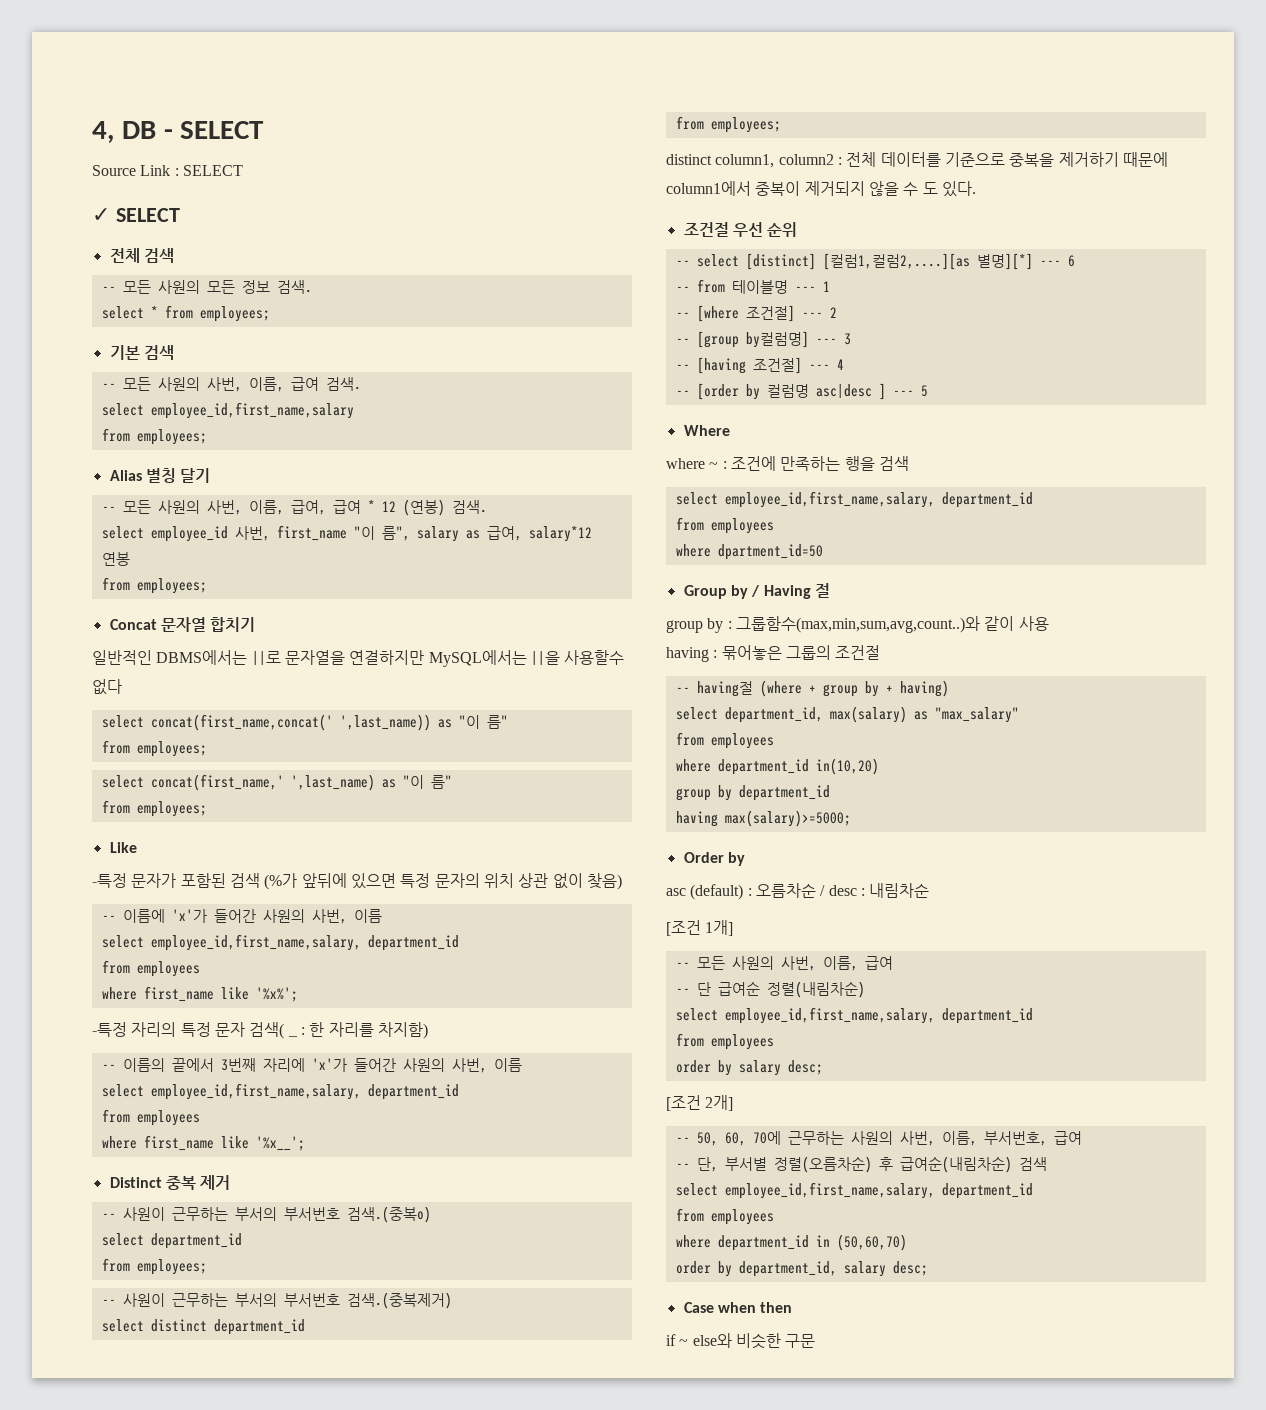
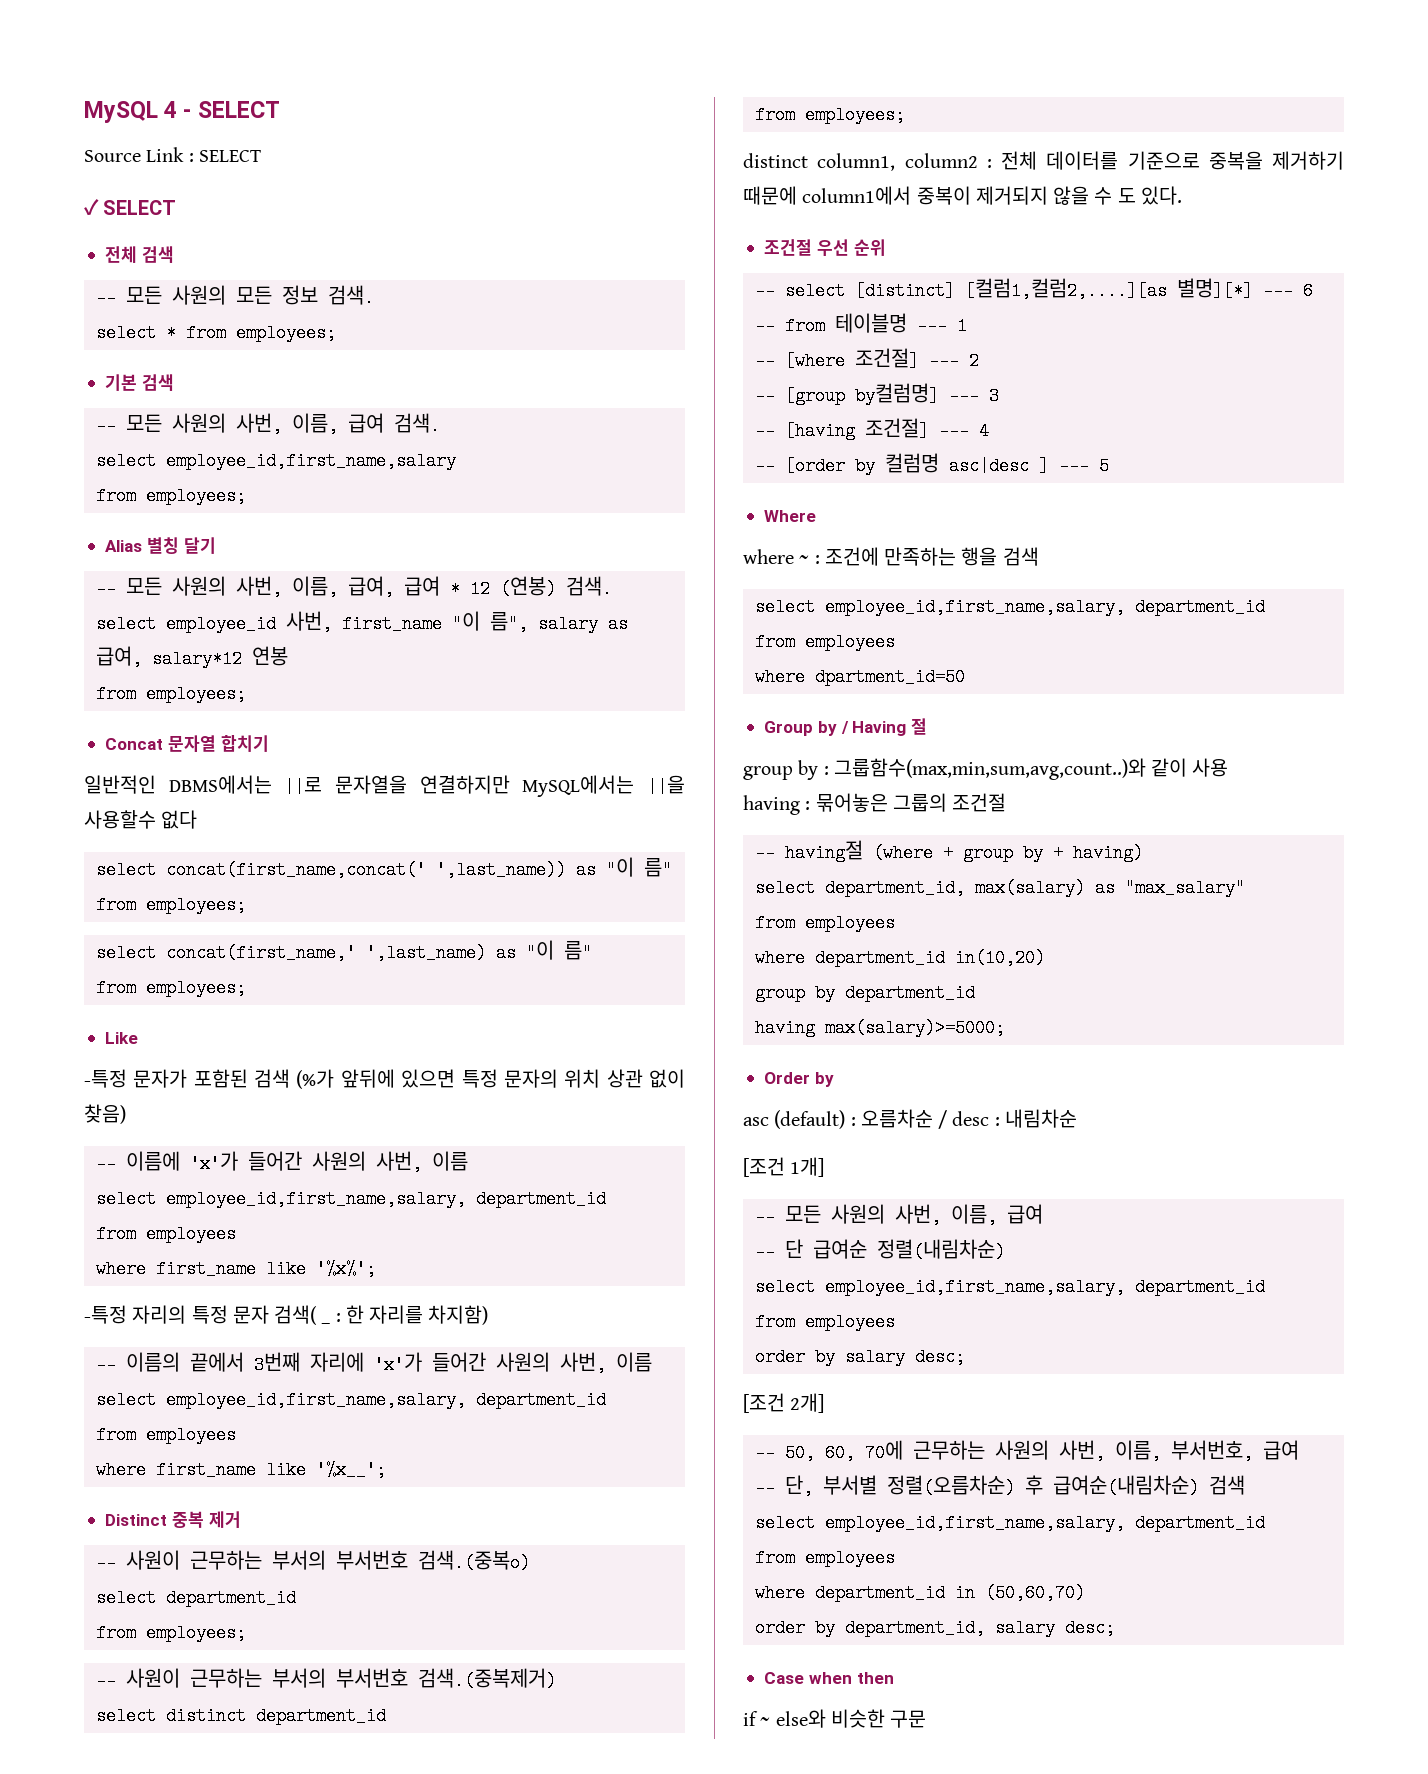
[92,121,156,143] 4, DB -> [84,101,178,123] MySQL 4

